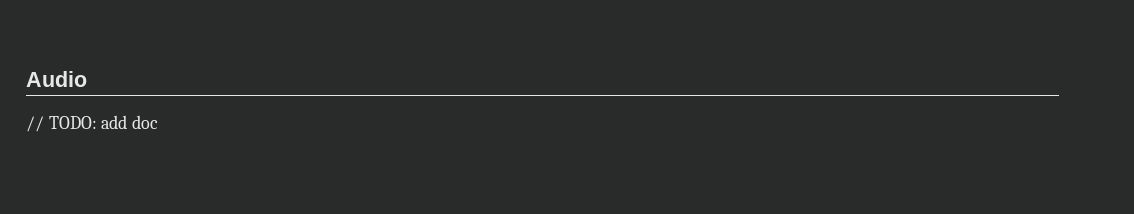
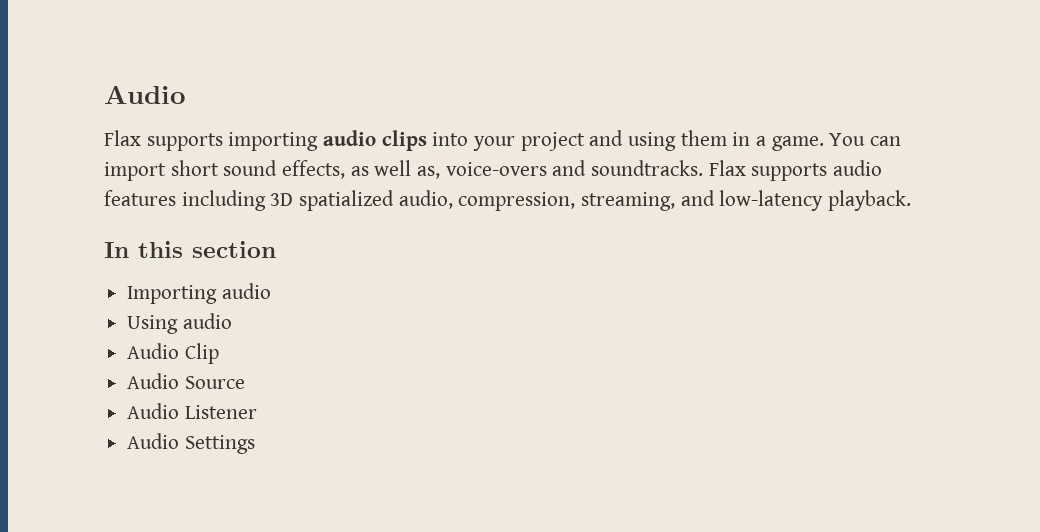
[26,115,159,132] // TODO: add doc -> [104,130,902,151] [104,160,883,181] [104,190,912,211] [104,241,276,258] [127,283,271,304] [127,313,232,334] [127,343,219,364] [127,373,245,389] [127,403,257,419] [127,433,255,454] Flax supports importing audio clips into your project and using them in a game. You can import short sound effects, as well as, voice-overs and soundtracks. Flax supports audio features including 3D spatialized audio, compression, streaming, and low-latency playback. // In this section // Importing audio // Using audio // Audio Clip // Audio Source // Audio Listener // Audio Settings

